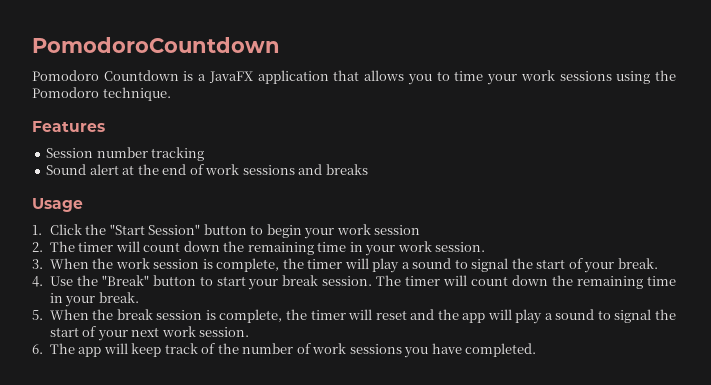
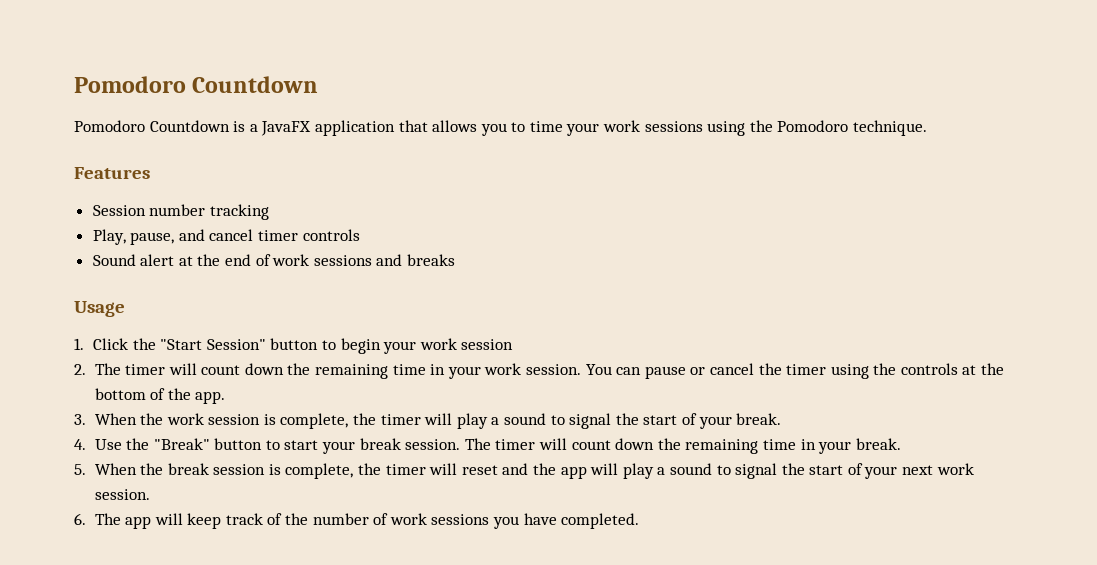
[32,37,280,53] PomodoroCountdown -> [74,76,319,93] Pomodoro Countdown
(205, 154) none -> [92,229,360,245] // Play, pause, and cancel timer controls
(486, 247) none -> [585,363,1005,379] [94,388,226,404] You can pause or cancel the timer using the controls at the bottom of the app.

